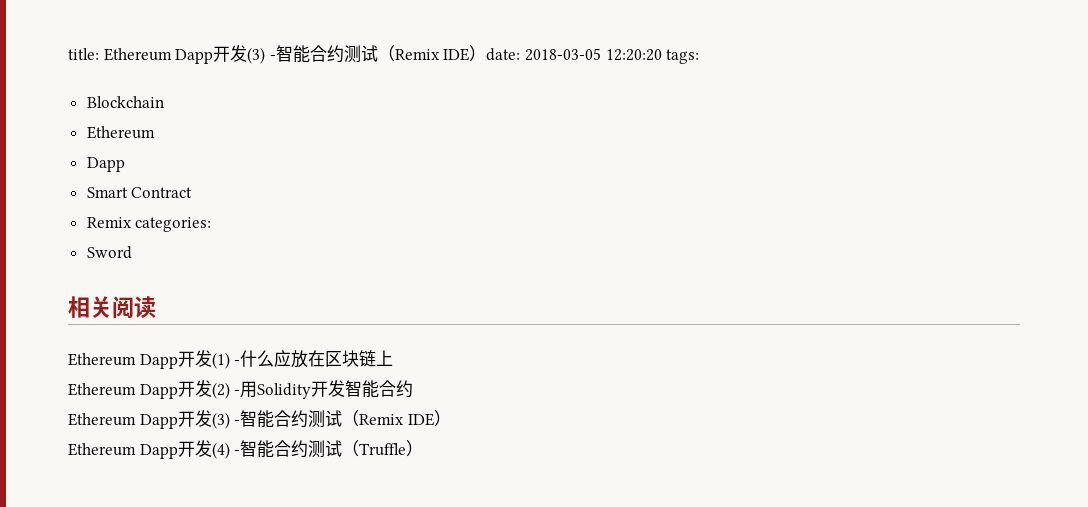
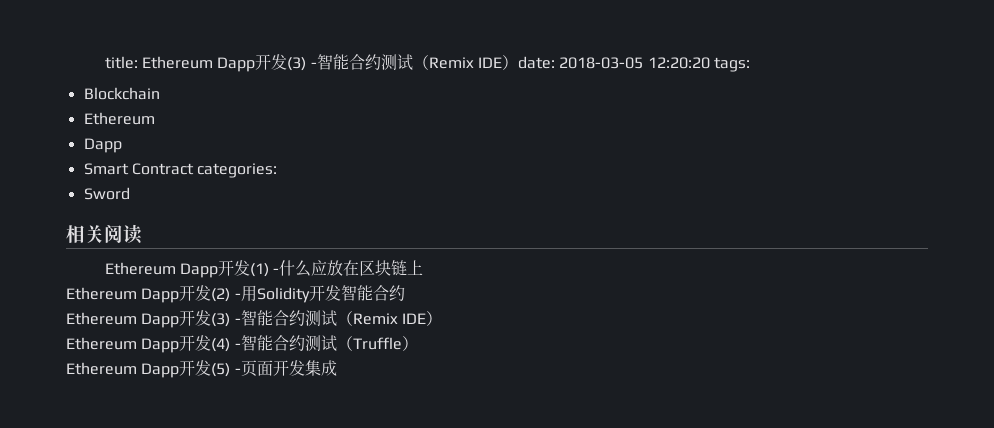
[86,217,132,228] // Remix -> (194, 169) none
(424, 448) none -> [66,360,337,378] // Ethereum Dapp开发(5) -页面开发集成

